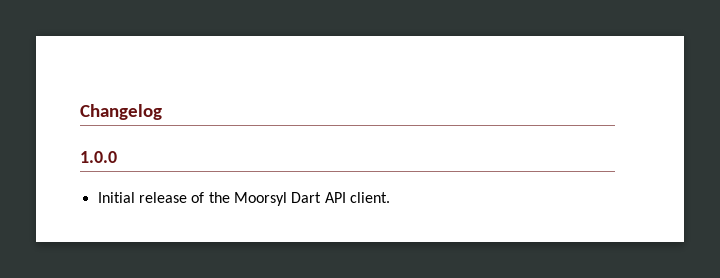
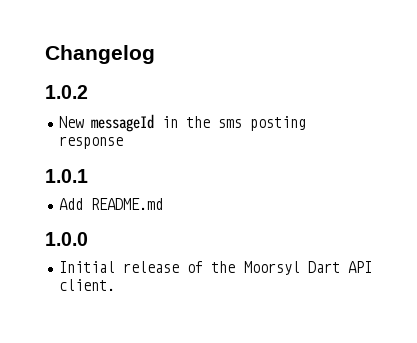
(162, 112) none -> [45,85,88,99] [58,114,306,132] [58,136,123,149] [45,169,88,183] [58,198,163,210] // 1.0.2 // New messageId in the sms posting response // 1.0.1 // Add README.md

